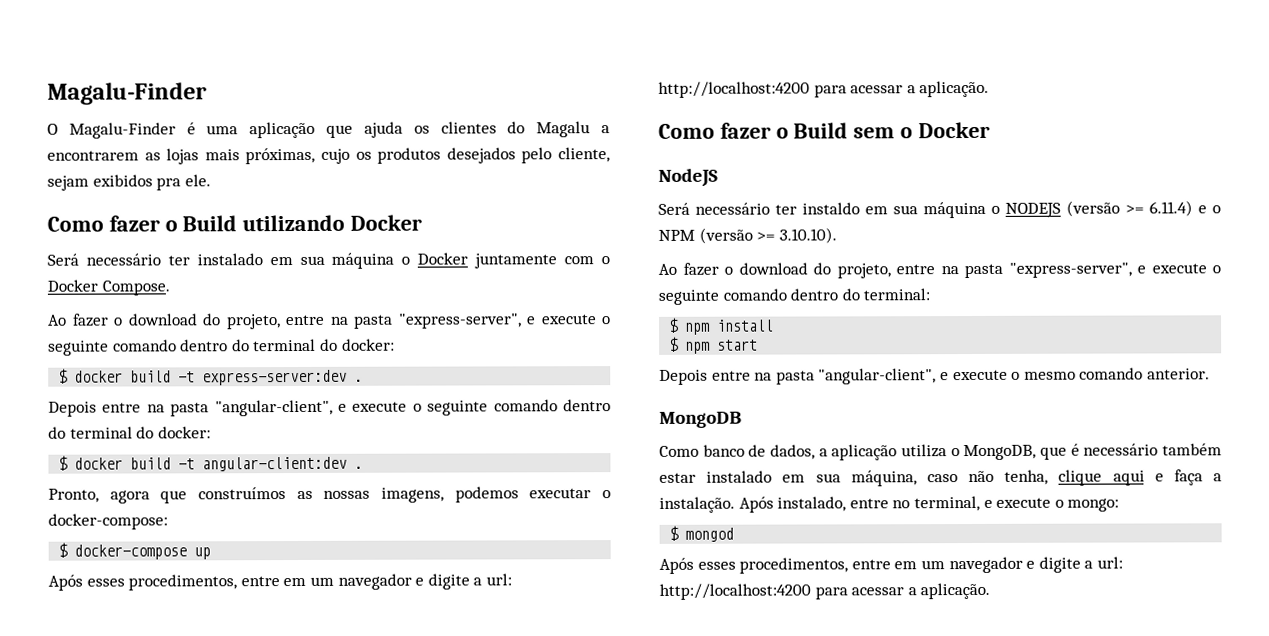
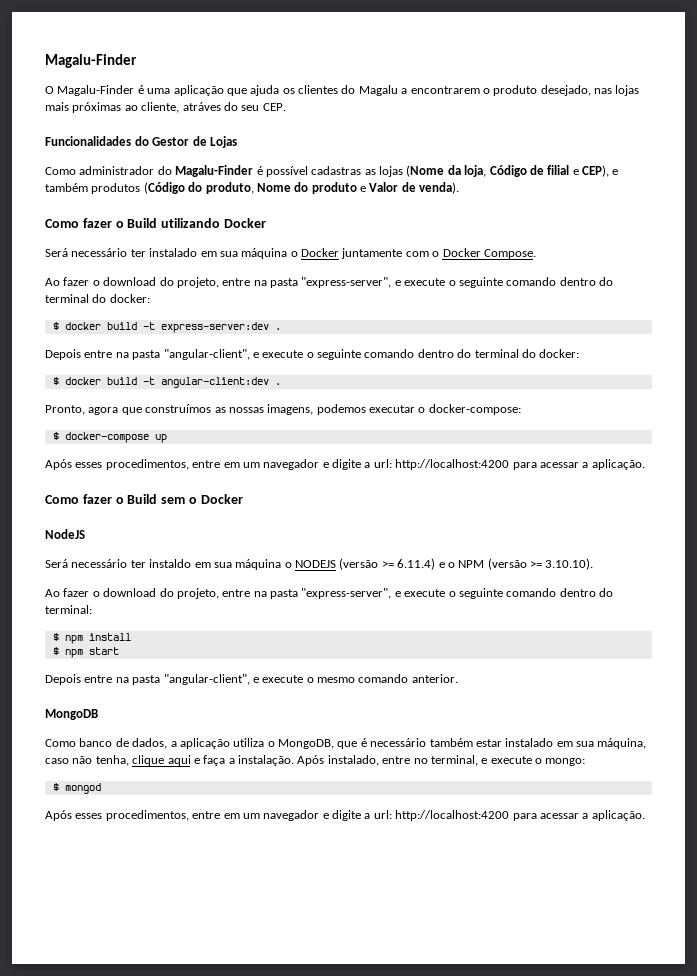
[144,147,611,165] [47,174,211,191] as lojas mais próximas, cujo os produtos desejados pelo cliente, sejam exibidos pra ele. -> [482,85,640,96] [45,102,286,113] [45,136,238,148] [45,165,619,177] [45,182,460,194] o produto desejado, nas lojas mais próximas ao cliente, atráves do seu CEP. // Funcionalidades do Gestor de Lojas // Como administrador do Magalu-Finder é possível cadastras as lojas (Nome da loja, Código de filial e CEP), e também produtos (Código do produto, Nome do produto e Valor de venda).

